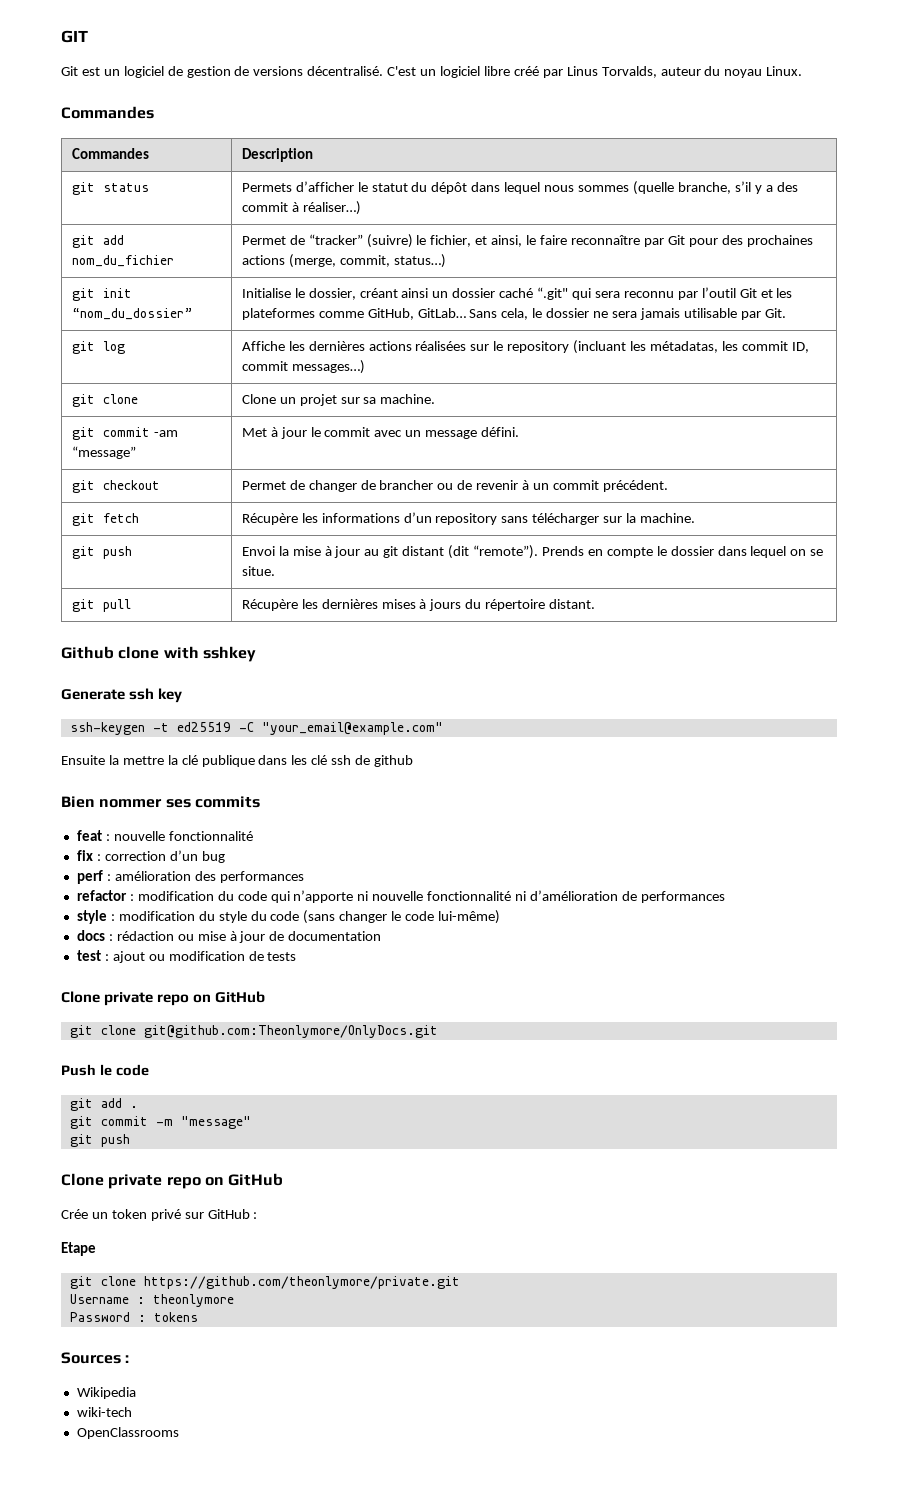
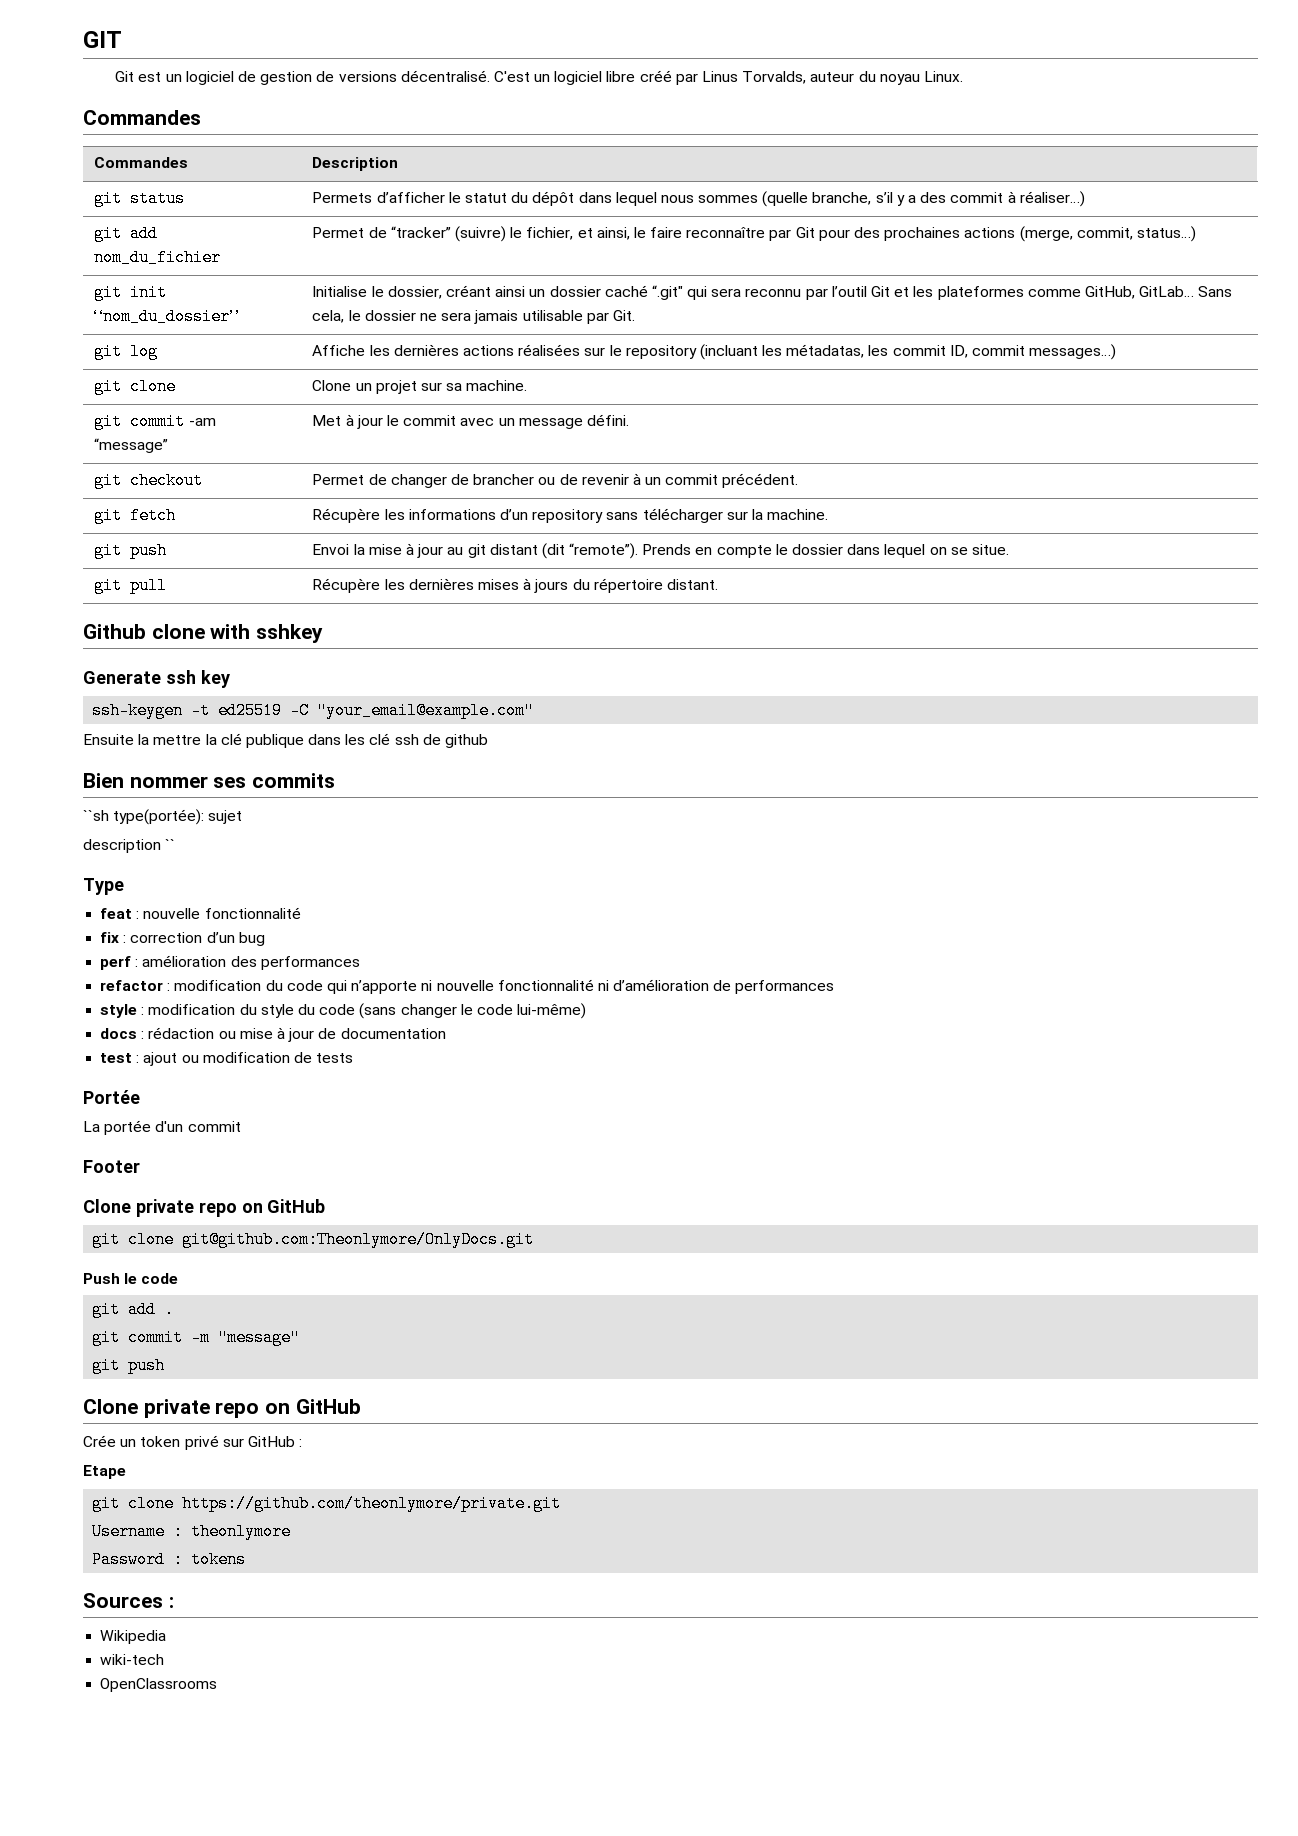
(260, 802) none -> [83,809,243,825] [83,839,176,853] [83,878,124,895] // ``sh type(portée): sujet // description `` // Type
(297, 956) none -> [83,1090,140,1104] [83,1120,241,1135] [83,1160,140,1173] // Portée // La portée d'un commit // Footer

